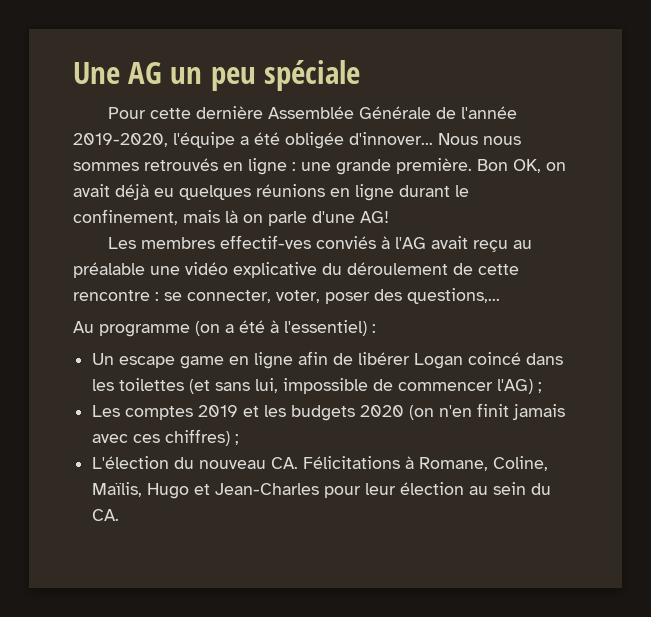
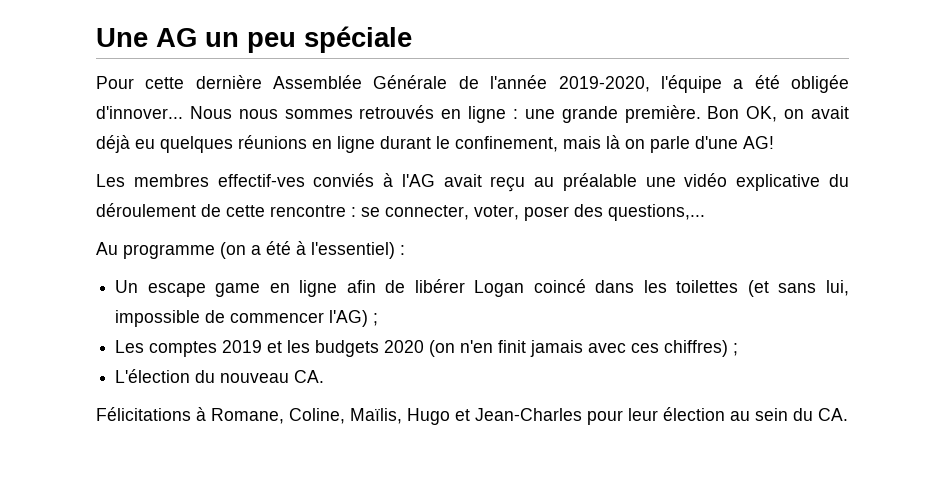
(299, 463) none -> (325, 376) //

